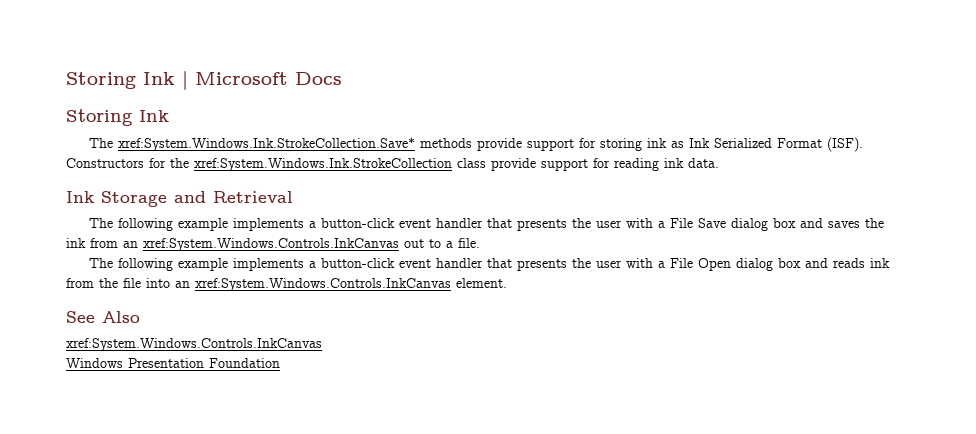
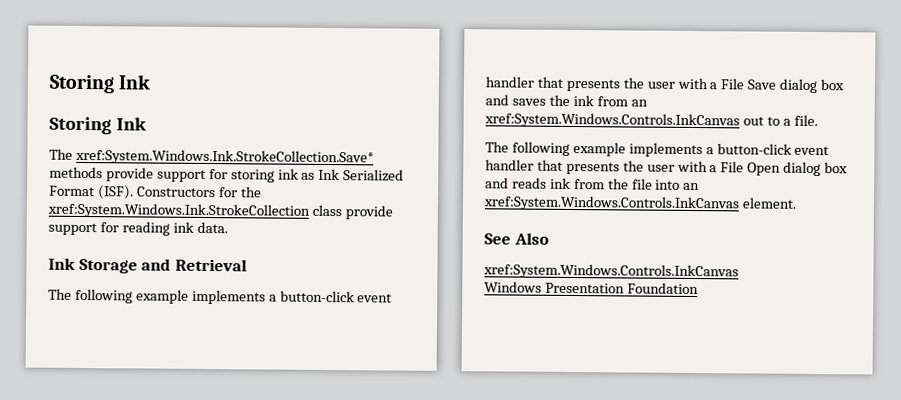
[66,71,342,90] Storing Ink | Microsoft Docs -> [49,74,152,94] Storing Ink

